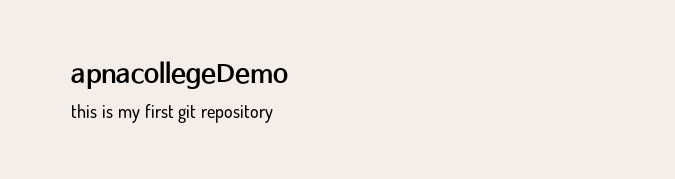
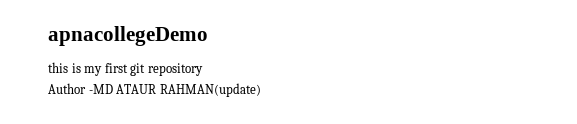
(274, 114) none -> [48,83,261,97] // Author -MD ATAUR RAHMAN(update)

